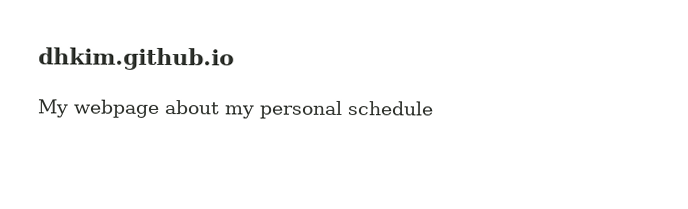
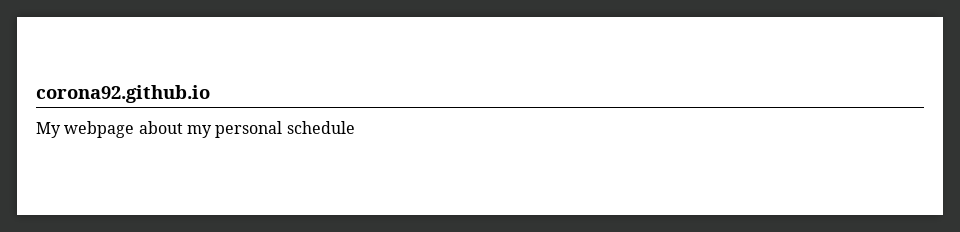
[38,47,235,71] dhkim.github.io -> [36,85,210,103] corona92.github.io

